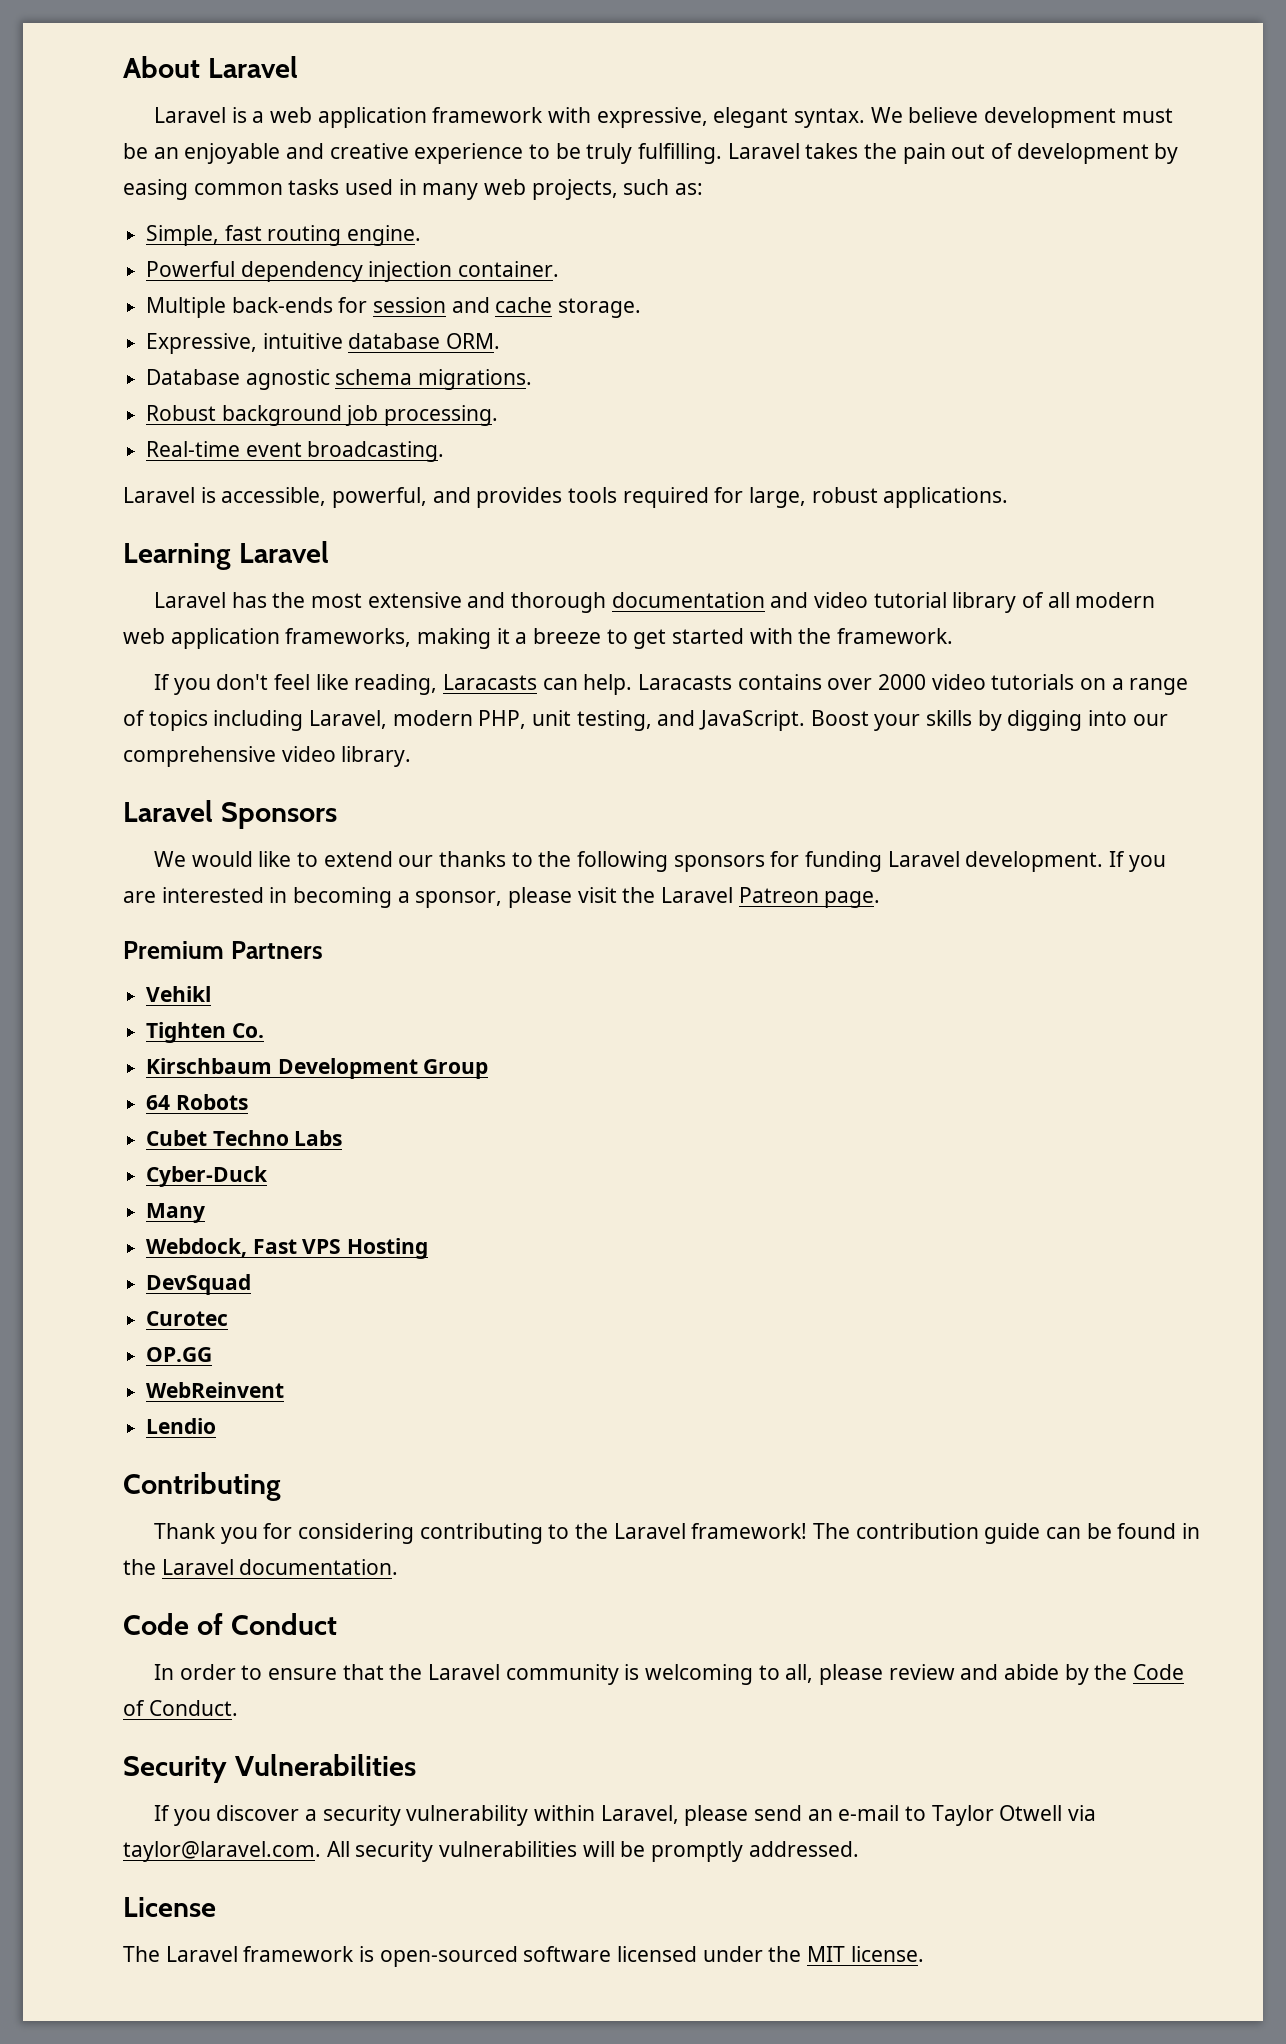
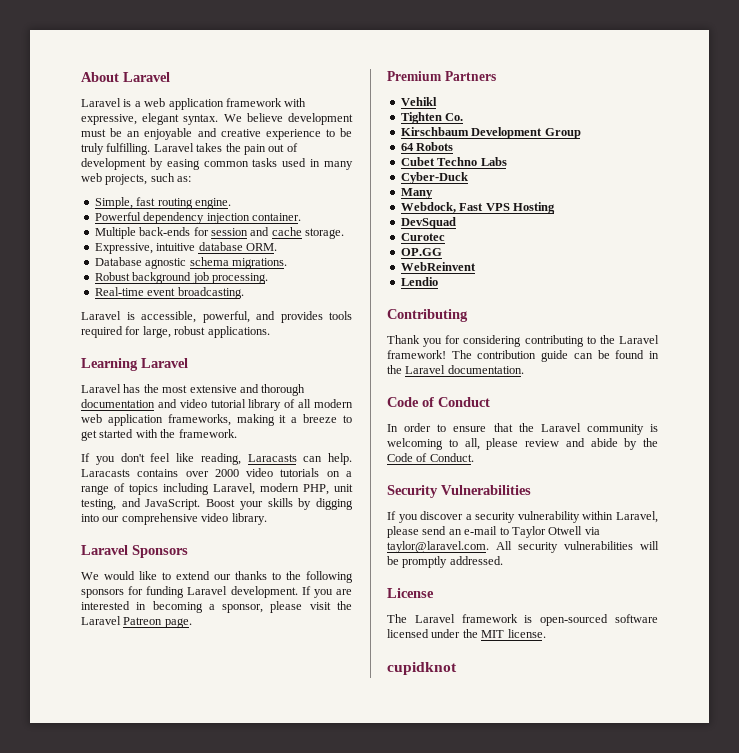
(924, 1954) none -> [387,662,457,675] // cupidknot

